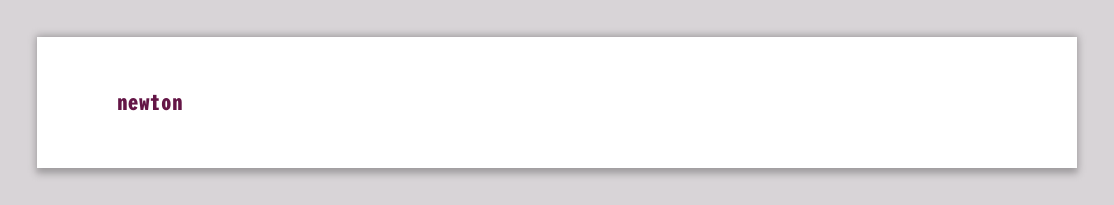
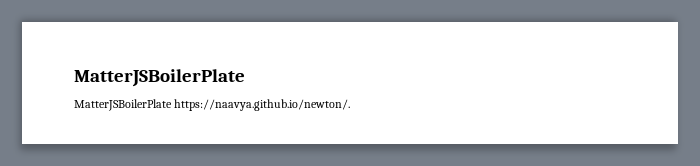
[117,94,183,111] newton -> [74,69,245,87] [74,99,351,111] MatterJSBoilerPlate // MatterJSBoilerPlate https://naavya.github.io/newton/.

